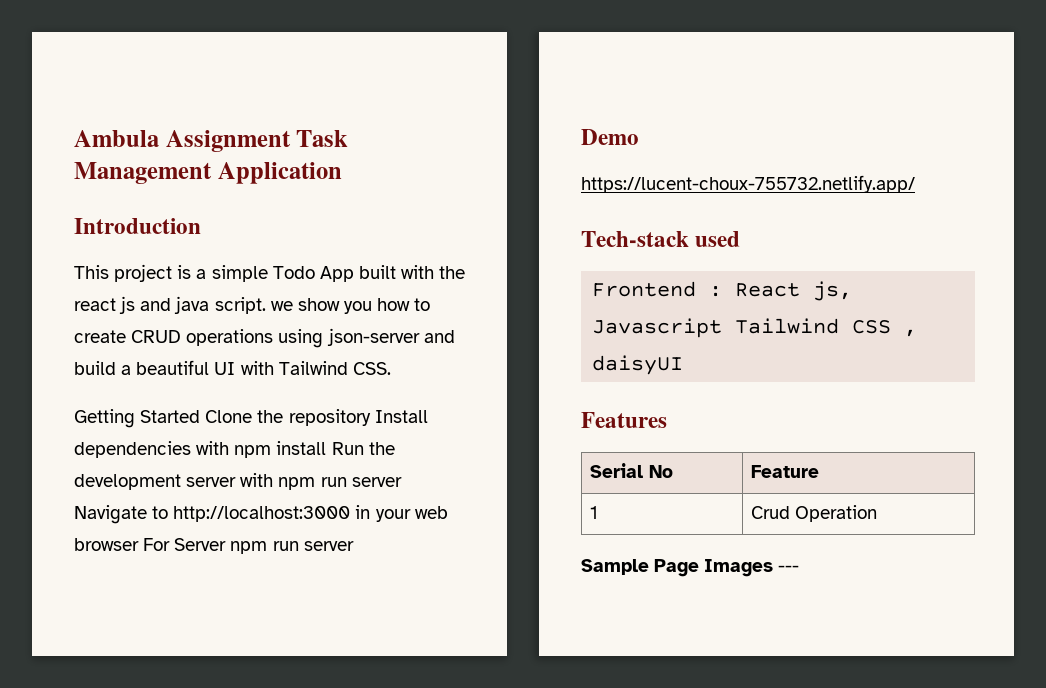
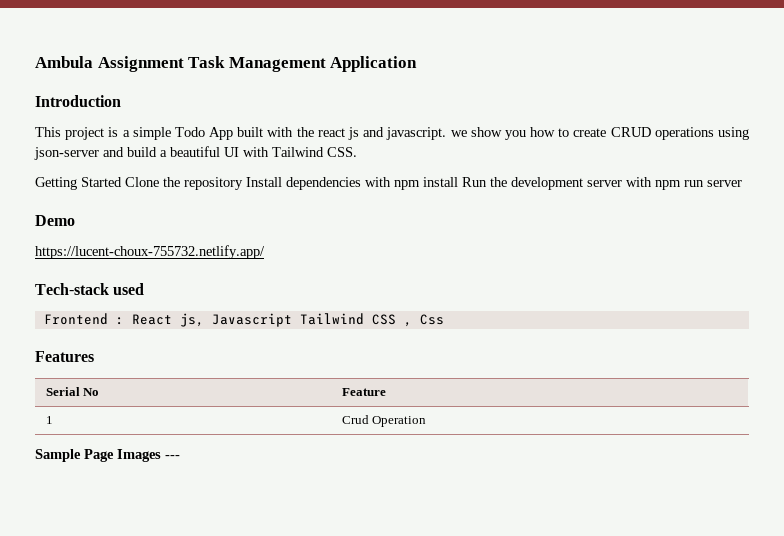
[174,296,266,314] java script. -> [386,127,447,140] javascript.
[74,505,448,524] [74,538,354,554] Navigate to http://localhost:3000 in your web browser For Server npm run server -> (742, 183) none
[592,355,684,375] daisyUI -> [419,314,444,325] Css

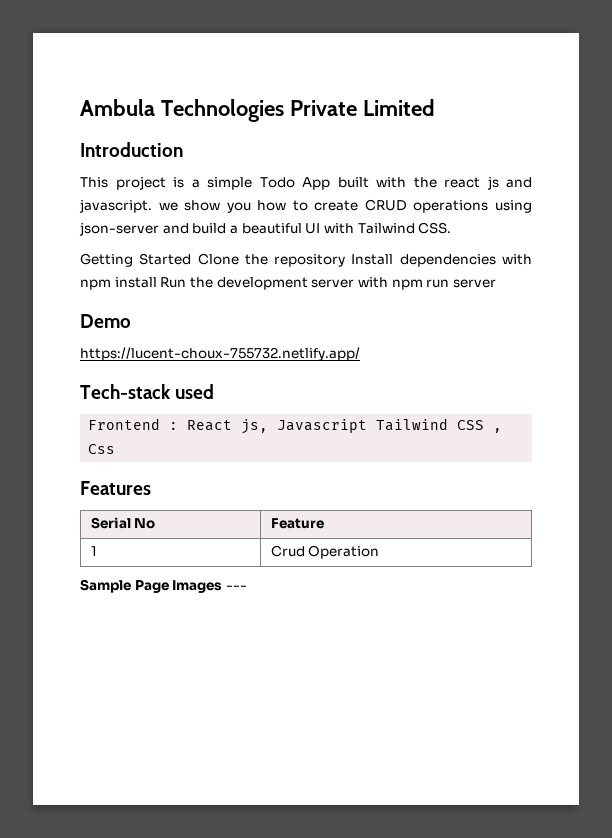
[97,56,418,72] Assignment Task Management Application -> [160,99,435,122] Technologies Private Limited

